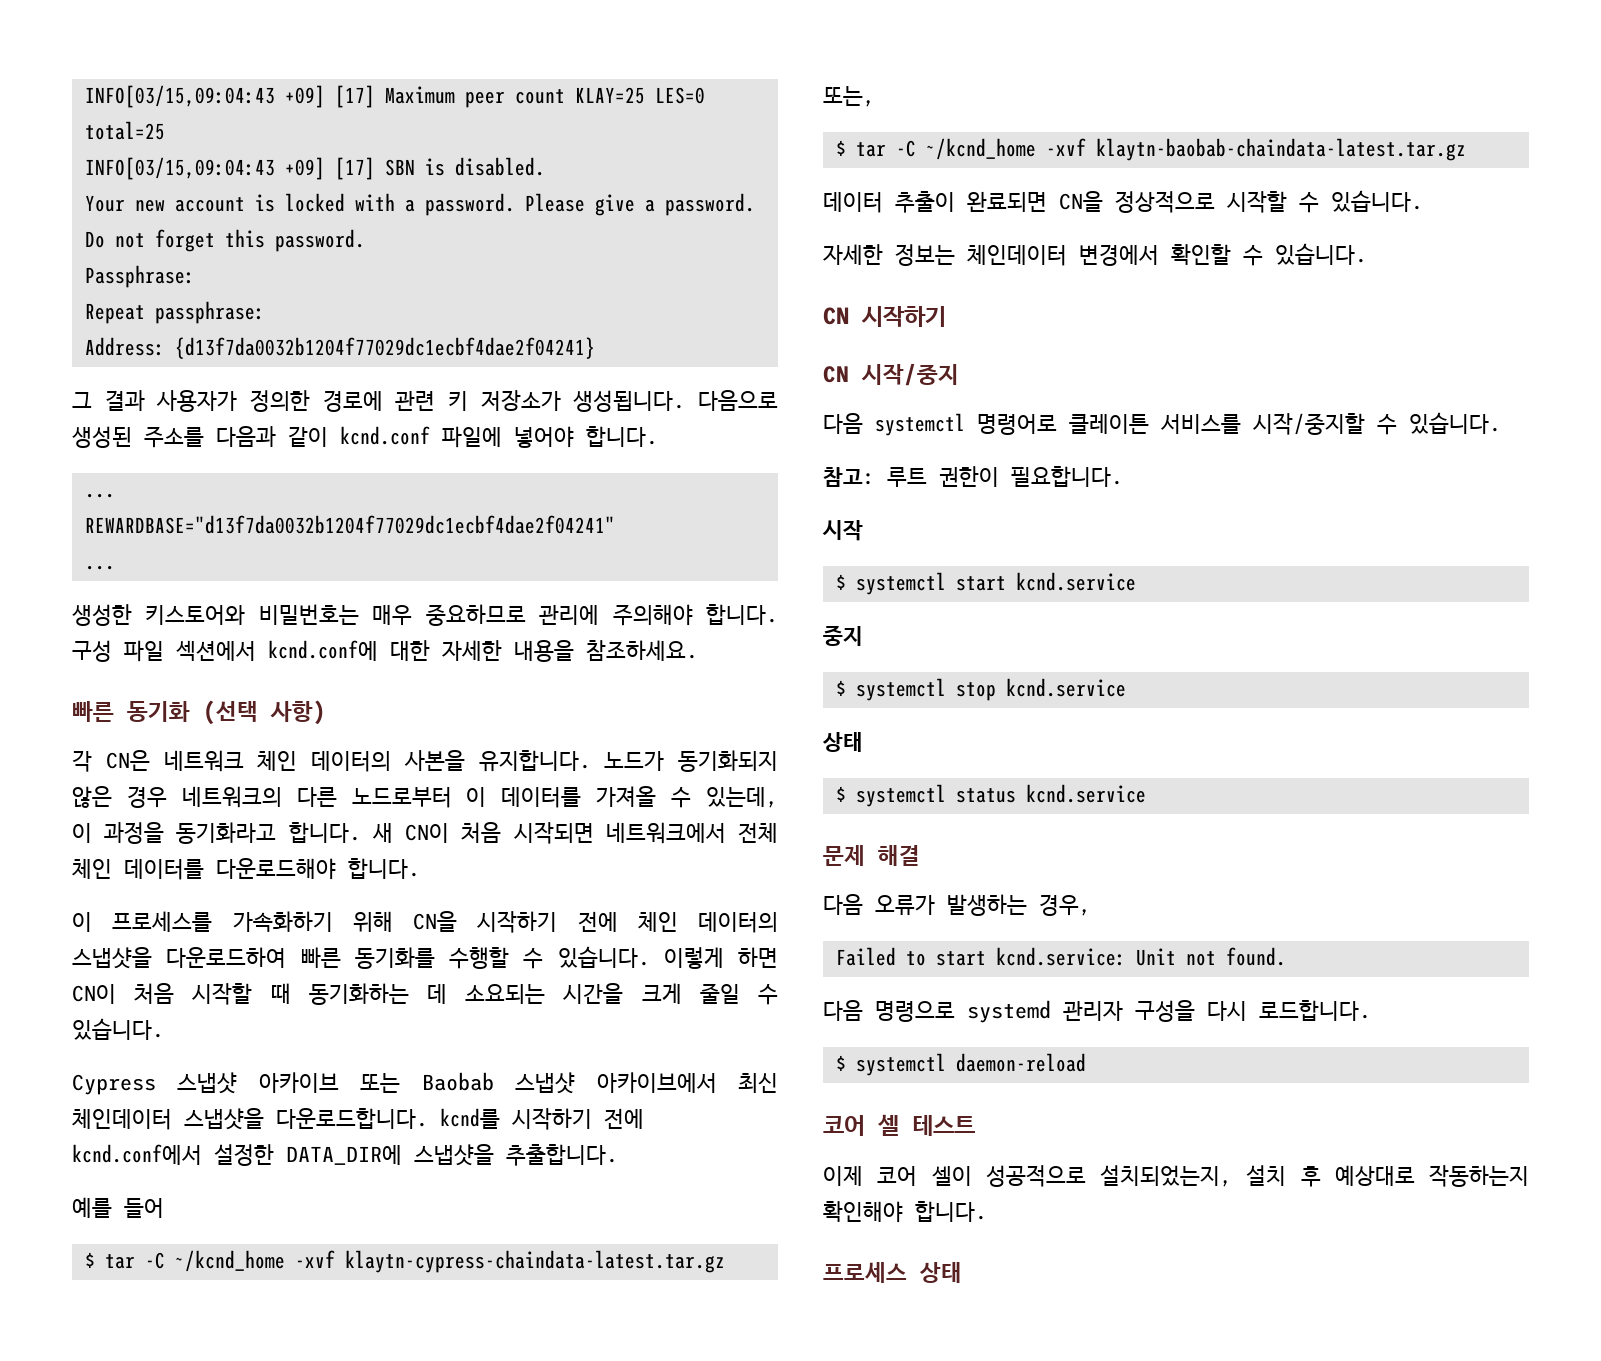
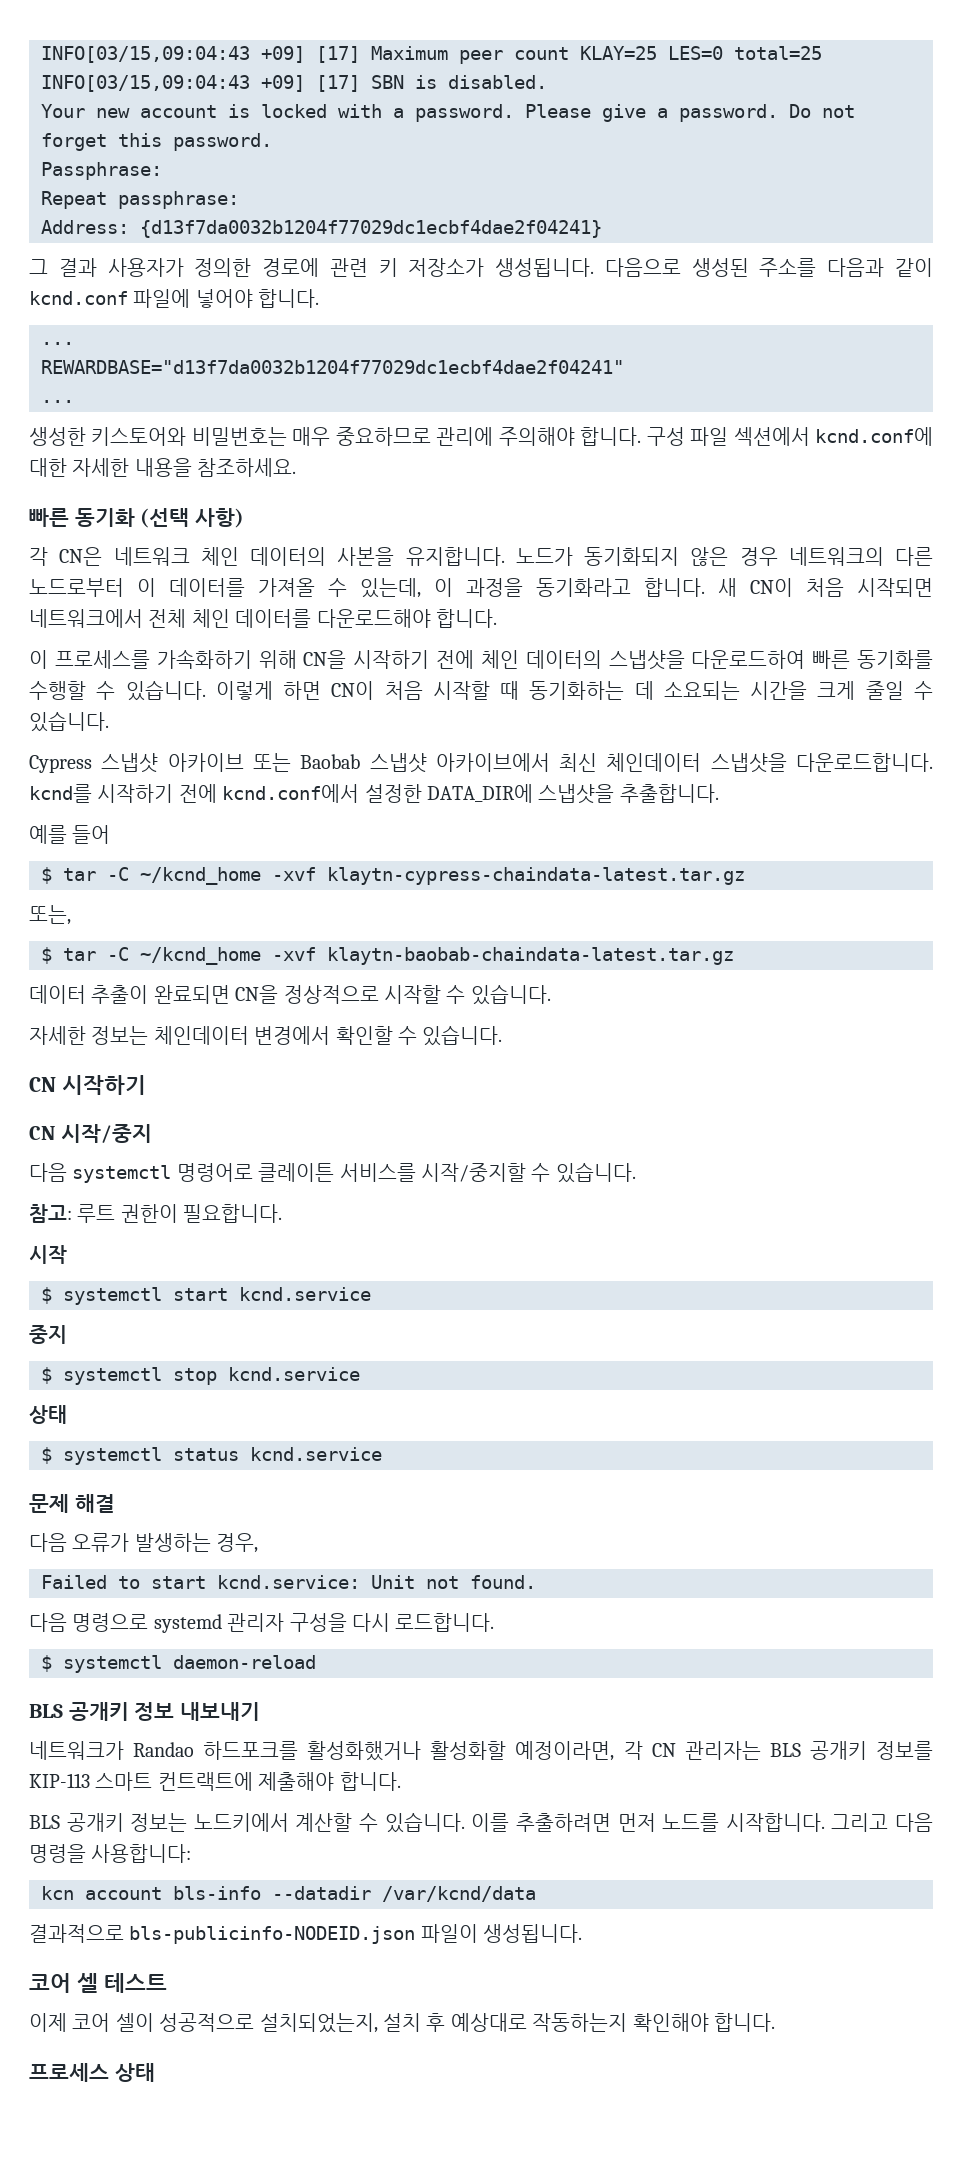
(1086, 1062) none -> [29,1702,261,1721] [29,1741,934,1761] [29,1772,401,1791] [29,1812,933,1833] [29,1844,192,1863] [41,1886,536,1902] [29,1924,583,1944] // BLS 공개키 정보 내보내기 // 네트워크가 Randao 하드포크를 활성화했거나 활성화할 예정이라면, 각 CN 관리자는 BLS 공개키 정보를 KIP-113 스마트 컨트랙트에 제출해야 합니다. // BLS 공개키 정보는 노드키에서 계산할 수 있습니다. 이를 추출하려면 먼저 노드를 시작합니다. 그리고 다음 명령을 사용합니다: // kcn account bls-info --datadir /var/kcnd/data // 결과적으로 bls-publicinfo-NODEID.json 파일이 생성됩니다.

